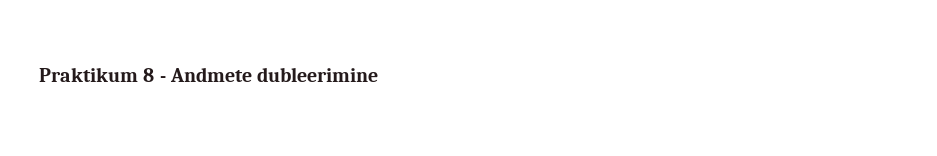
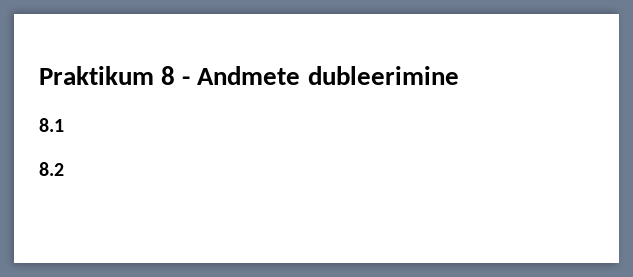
(379, 74) none -> [39,118,64,132] [39,162,64,176] // 8.1 // 8.2

